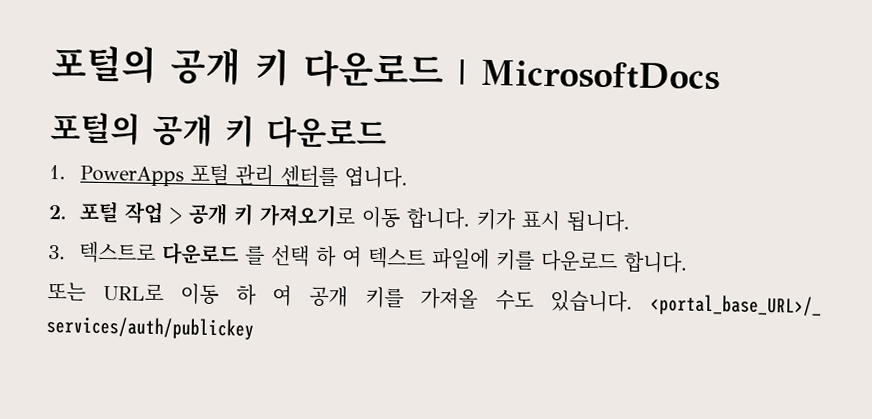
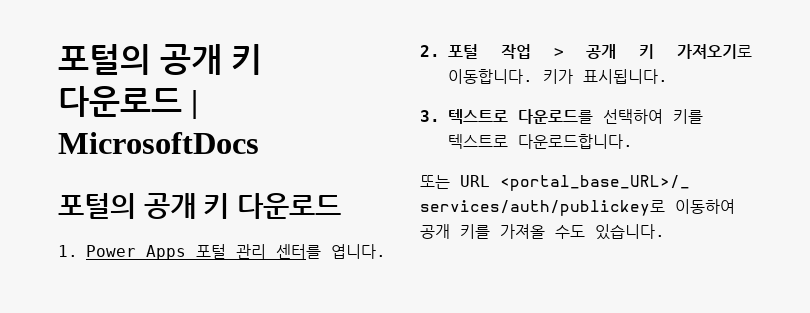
[80,165,185,187] PowerApps -> [86,245,186,260] Power Apps
[361,206,631,233] [48,241,689,274] [47,281,293,307] 이동 합니다. 키가 표시 됩니다. // 3. 텍스트로 다운로드 를 선택 하 여 텍스트 파일에 키를 다운로드 합니다. // 또는 URL로 이동 하 여 -> [448,69,668,84] [420,109,703,124] [448,134,633,149] [420,175,690,191] [420,199,735,216] 이동합니다. 키가 표시됩니다. // 3. 텍스트로 다운로드를 선택하여 키를 텍스트로 다운로드합니다. // 또는 URL <portal_base_URL>/_ services/auth/publickey로 이동하여
[650,293,823,318] [46,315,254,340] <portal_base_URL>/_ services/auth/publickey -> (665, 232) none

